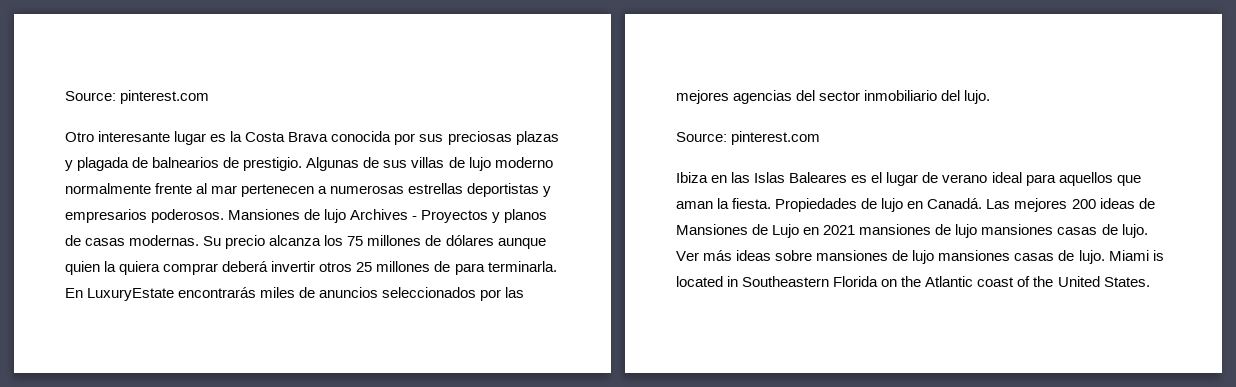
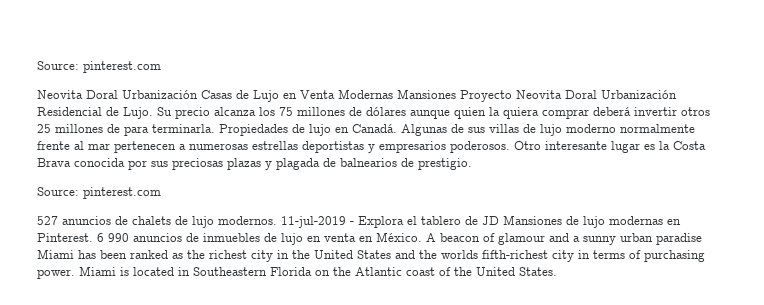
[65,90,210,104] [65,131,559,145] [65,157,553,171] [65,183,552,197] [65,209,548,223] [65,235,200,246] Source: pinterest.com // Otro interesante lugar es la Costa Brava conocida por sus preciosas plazas y plagada de balnearios de prestigio. Algunas de sus villas de lujo moderno normalmente frente al mar pertenecen a numerosas estrellas deportistas y empresarios poderosos. Mansiones de lujo Archives - Proyectos y planos de casas modernas. -> [37,61,161,73] [37,89,677,102] [37,107,153,119] Source: pinterest.com // Neovita Doral Urbanización Casas de Lujo en Venta Modernas Mansiones Proyecto Neovita Doral Urbanización Residencial de Lujo.
[65,287,525,301] [676,90,991,104] [676,131,821,145] [676,172,1141,186] [676,198,772,209] En LuxuryEstate encontrarás miles de anuncios seleccionados por las mejores agencias del sector inmobiliario del lujo. // Source: pinterest.com // Ibiza en las Islas Baleares es el lugar de verano ideal para aquellos que aman la fiesta. -> (215, 128) none
[986,198,1155,212] [676,224,1148,238] [676,250,1105,264] Las mejores 200 ideas de Mansiones de Lujo en 2021 mansiones de lujo mansiones casas de lujo. Ver más ideas sobre mansiones de lujo mansiones casas de lujo. -> [401,124,695,136] [37,141,706,153] [37,158,472,170] [37,187,161,199] [37,215,681,228] [37,232,702,245] [37,249,705,262] [37,269,75,279] Algunas de sus villas de lujo moderno normalmente frente al mar pertenecen a numerosas estrellas deportistas y empresarios poderosos. Otro interesante lugar es la Costa Brava conocida por sus preciosas plazas y plagada de balnearios de prestigio. // Source: pinterest.com // 527 anuncios de chalets de lujo modernos. 11-jul-2019 - Explora el tablero de JD Mansiones de lujo modernas en Pinterest. 6 990 anuncios de inmuebles de lujo en venta en México. A beacon of glamour and a sunny urban paradise Miami has been ranked as the richest city in the United States and the worlds fifth-richest city in terms of purchasing power.

